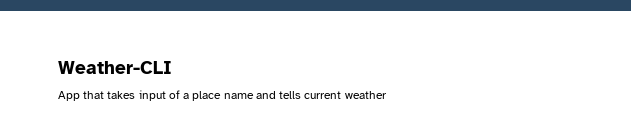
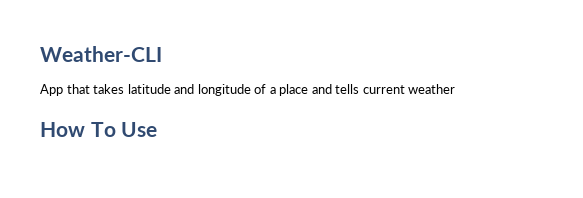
[138,90,166,101] input -> [127,84,251,96] latitude and longitude
[223,93,254,99] name -> (309, 90) none
(387, 95) none -> [40,122,158,137] // How To Use

